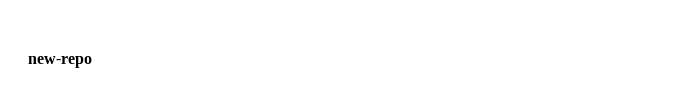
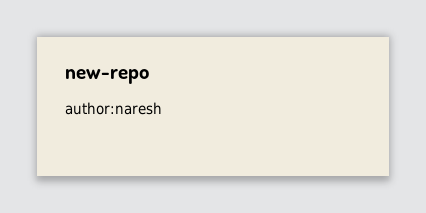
(92, 62) none -> [65,102,162,115] // author:naresh

